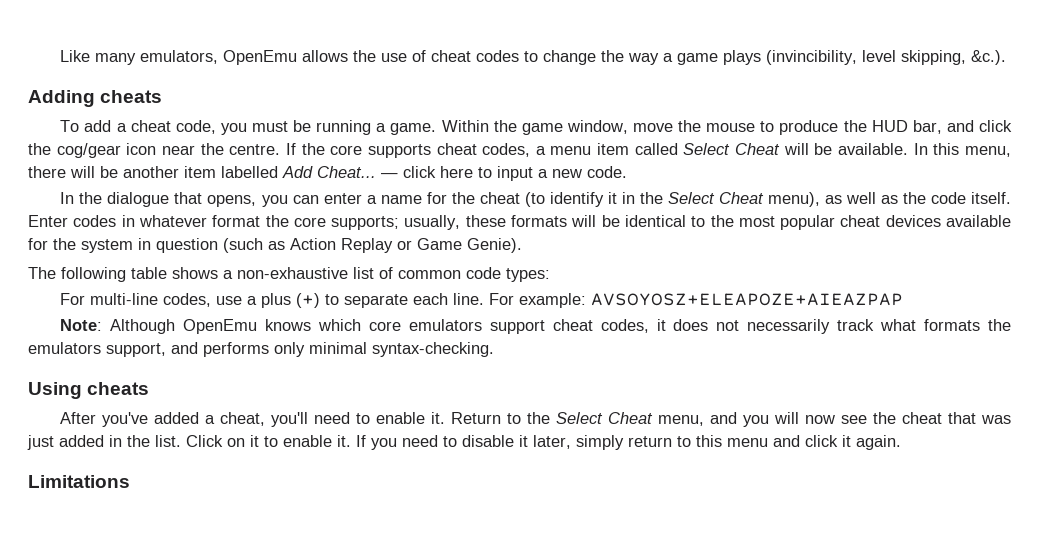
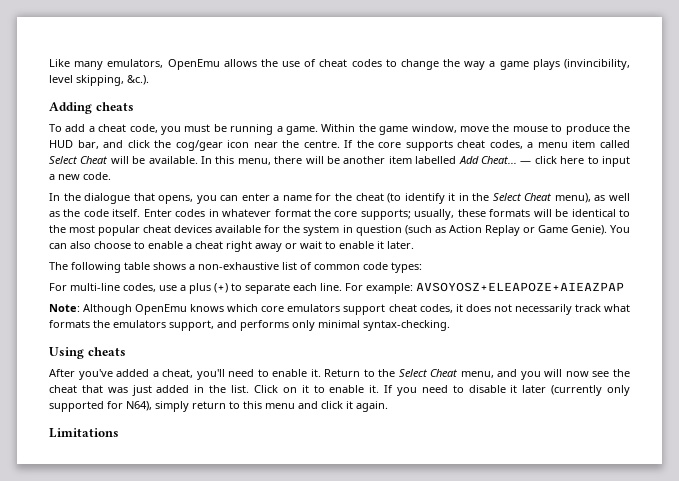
(522, 245) none -> [609,225,630,233] [49,241,414,252] You can also choose to enable a cheat right away or wait to enable it later.
[533,435,571,449] later, -> [522,385,631,396] [49,401,152,412] later (currently only supported for N64),

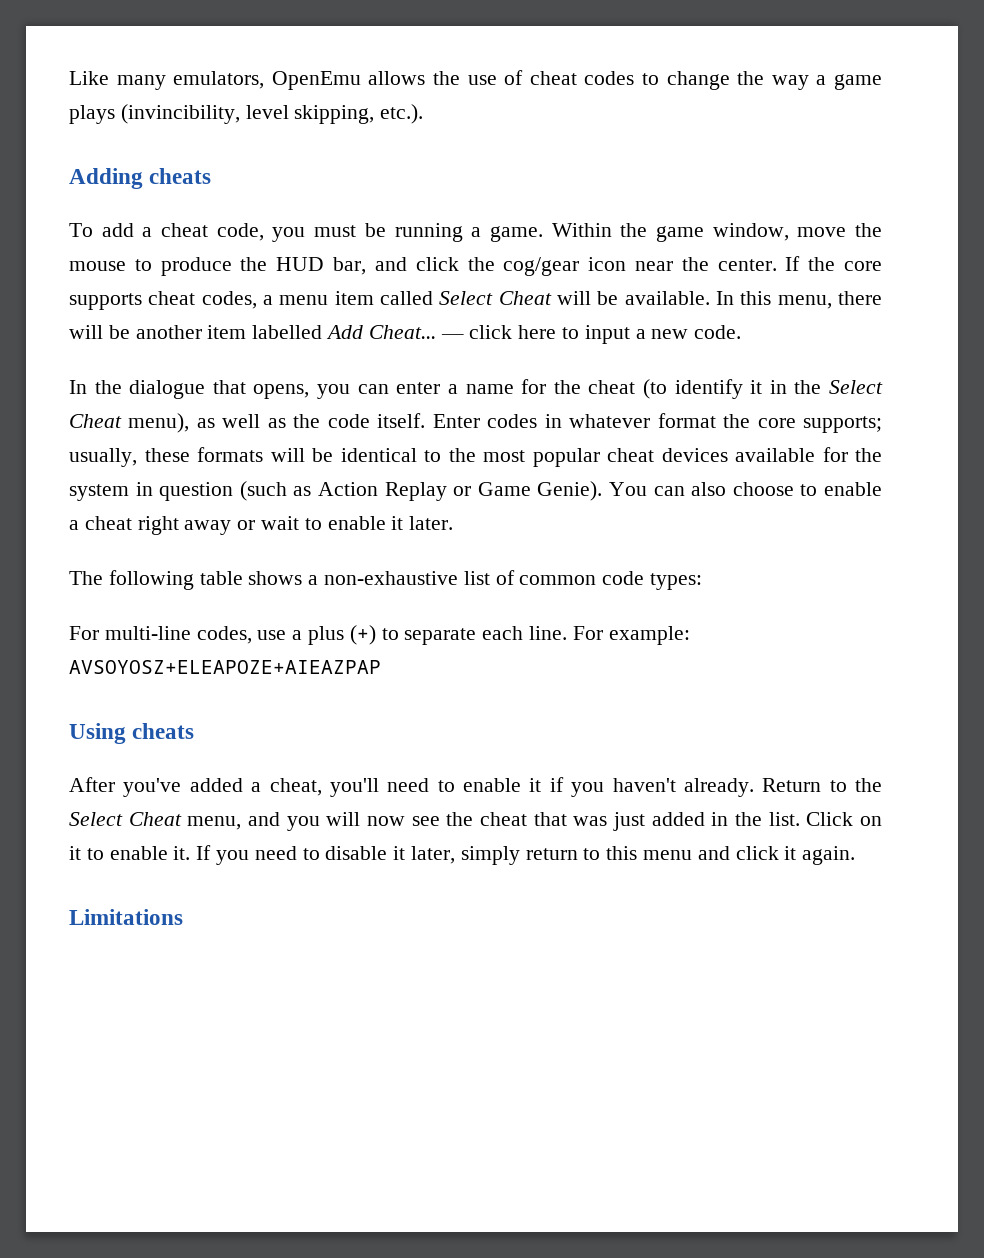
[127,75,149,85] &c.). -> [380,104,424,124] etc.).
[303,140,340,148] centre. -> [717,259,777,271] center.
[49,304,630,315] [49,320,450,331] // Note: Although OpenEmu knows which core emulators support cheat codes, it does not necessarily track what formats the emulators support, and performs only minimal syntax-checking. -> (381, 667) none
[310,369,321,377] it. -> [529,777,754,797] it if you haven't already.
[522,385,631,396] [49,401,152,412] later (currently only supported for N64), -> [411,846,456,864] later,

